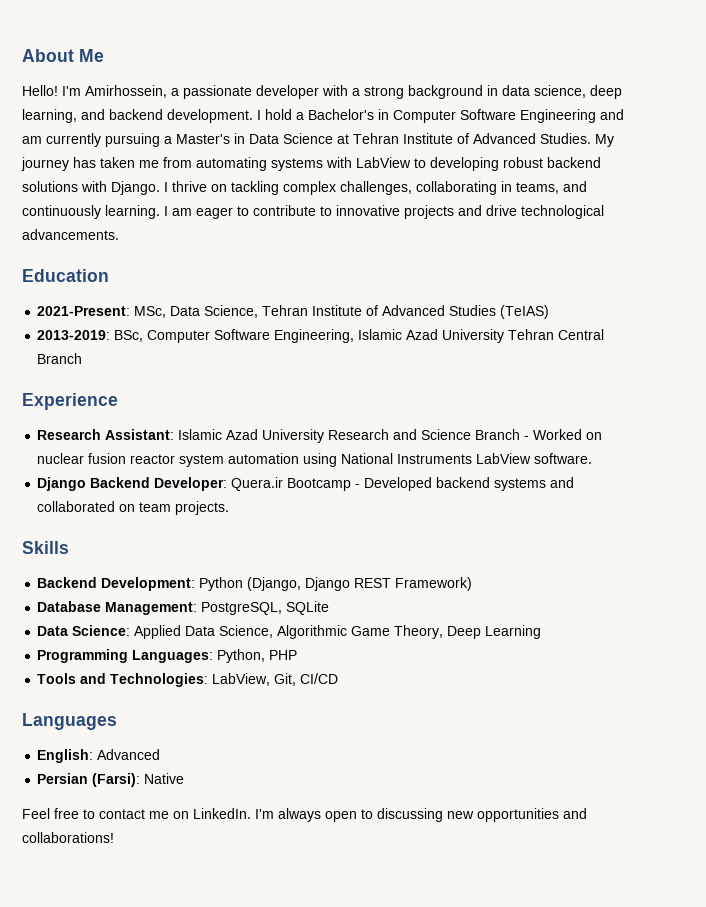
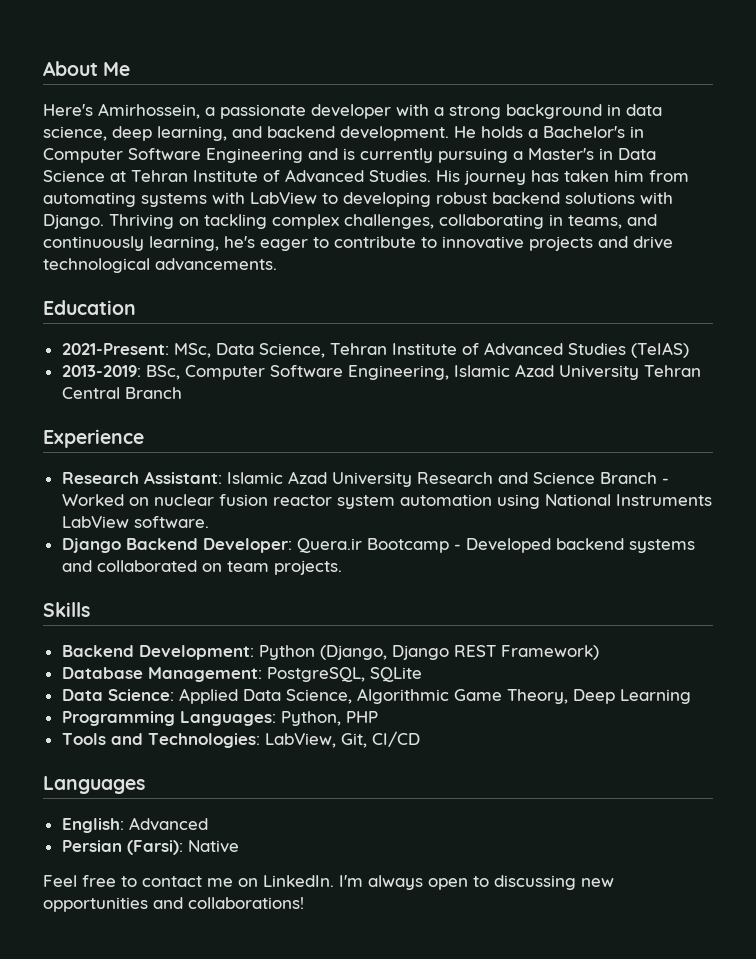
[22,85,81,96] Hello! I'm -> [43,104,93,116] Here's
[257,109,292,120] I hold -> [454,126,523,138] He holds
[22,136,42,144] am -> [343,148,355,160] is
[595,134,614,147] My -> [436,170,460,182] His
[139,160,159,168] me -> [614,170,644,182] him
[164,181,207,192] I thrive -> [109,214,174,229] Thriving
[105,205,192,219] learning. I am -> [149,236,255,251] learning, he's

